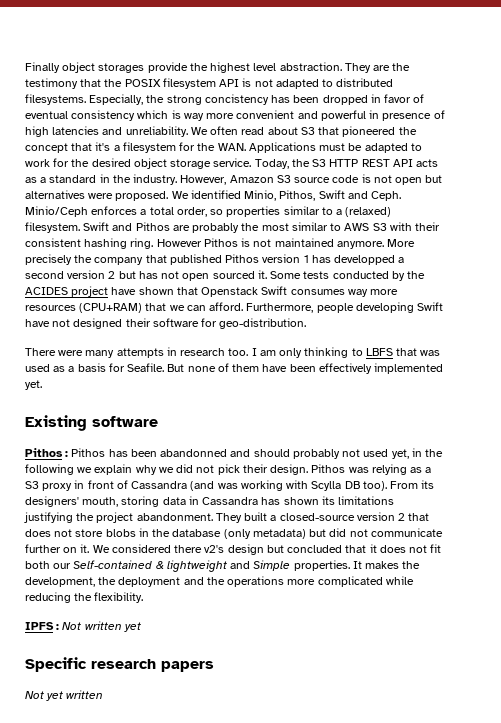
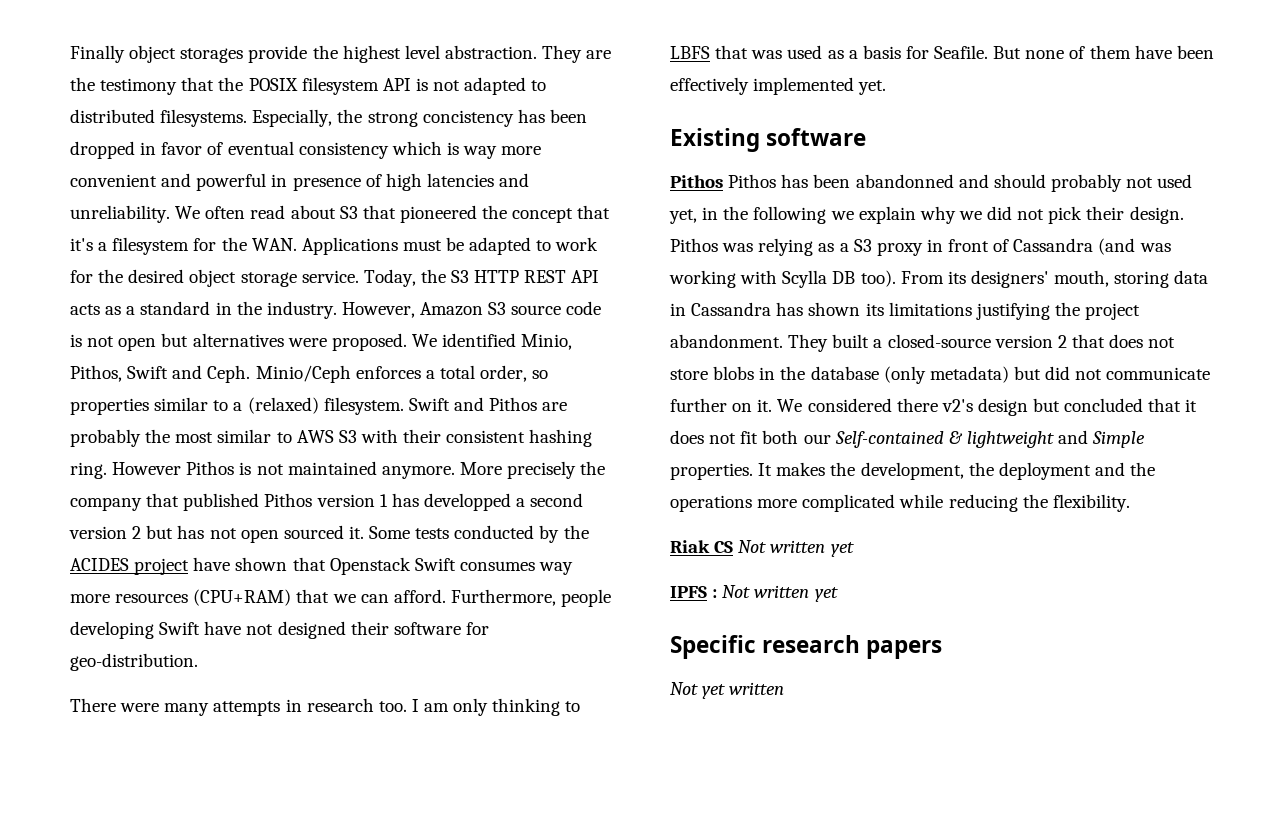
[65,451,69,457] : -> (723, 181) none
(144, 597) none -> [670,540,854,557] // Riak CS Not written yet

